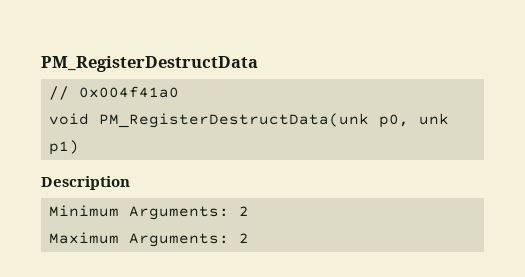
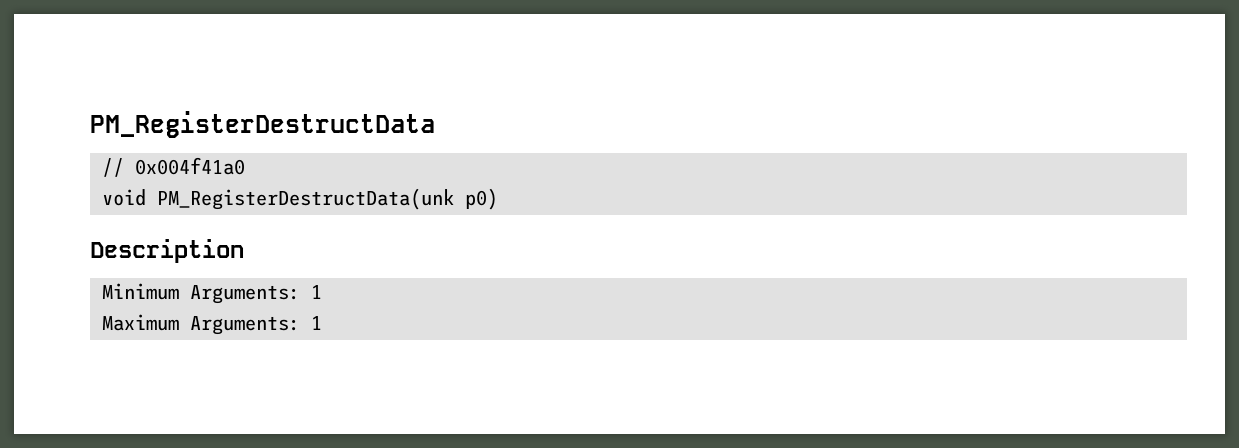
[378,113,449,128] [48,140,79,155] p0, unk p1) -> [465,188,498,210] p0)
[238,206,249,216] 2 -> [311,285,322,299] 1
[238,233,249,243] 2 -> [311,316,322,330] 1

